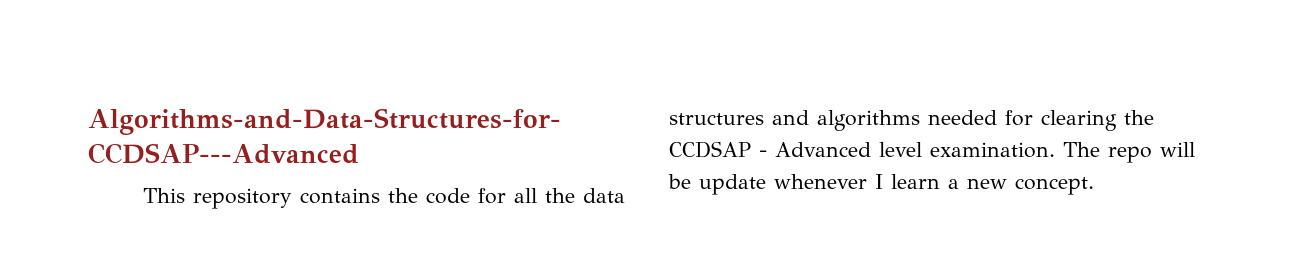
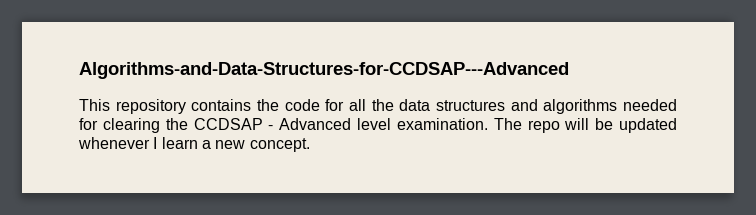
[699,174,766,195] update -> [619,118,677,133] updated

